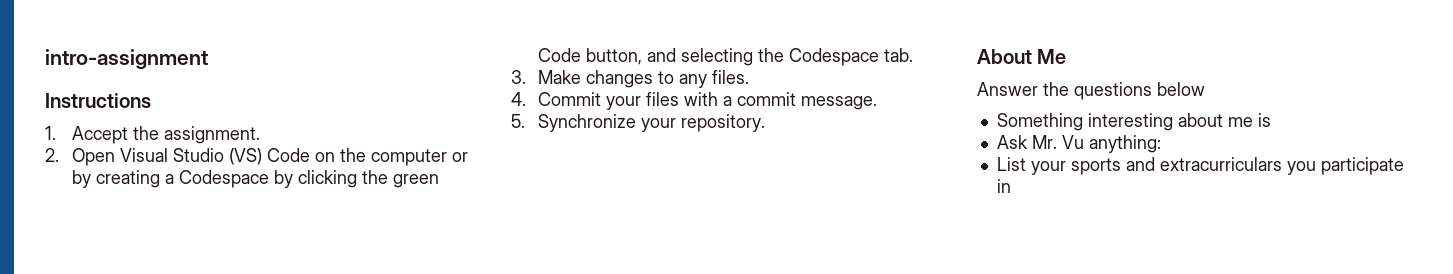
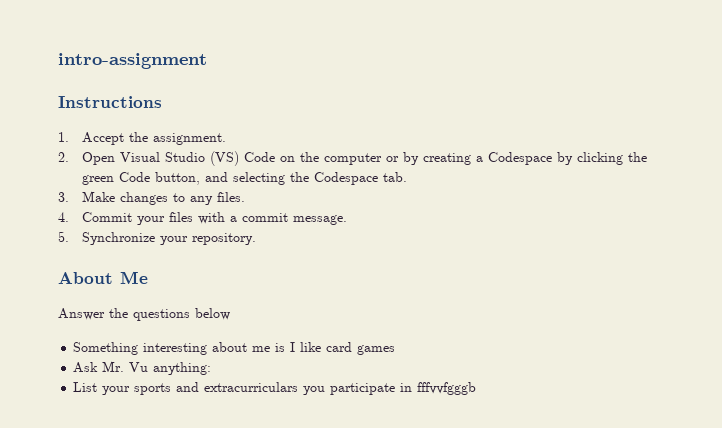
(1271, 120) none -> [290,342,396,355] I like card games
(1011, 186) none -> [417,382,477,395] fffvvfgggb

